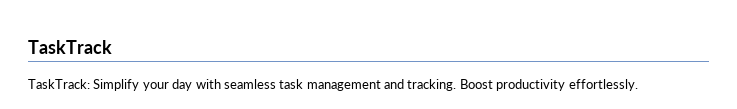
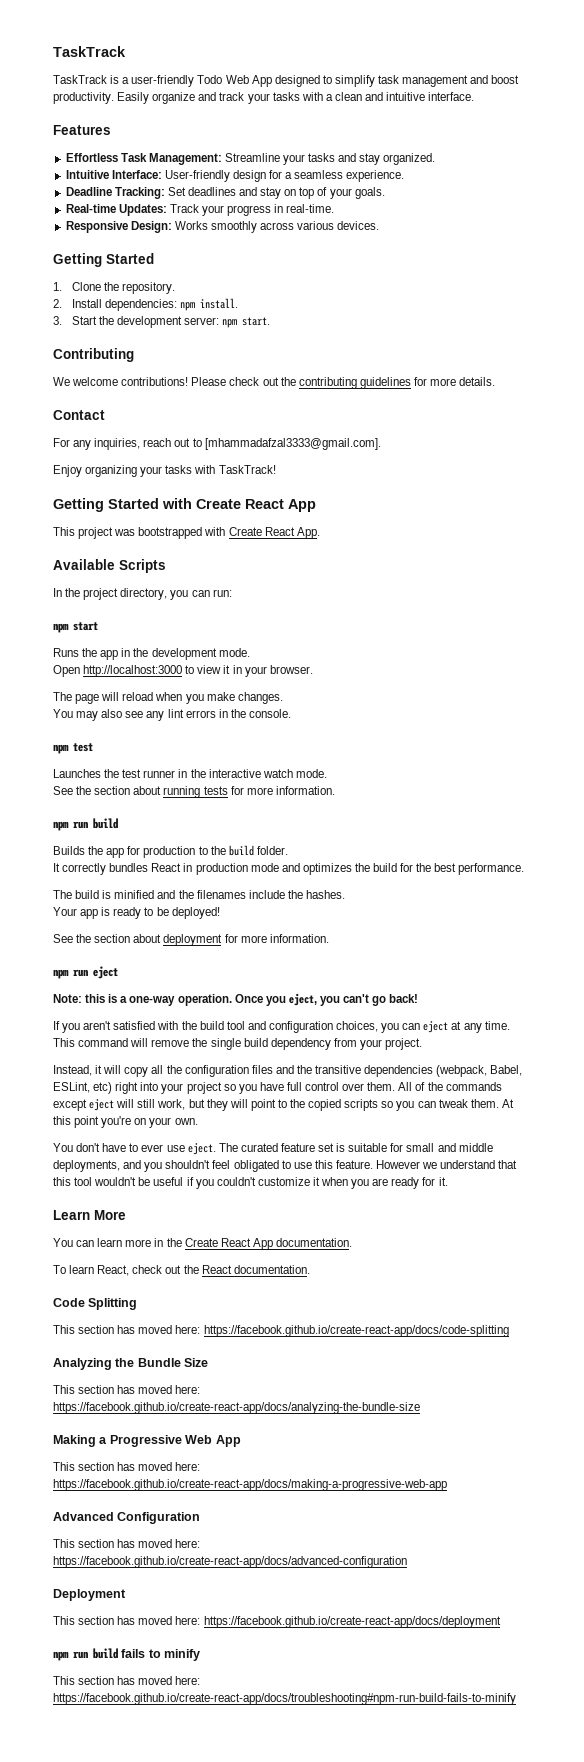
[28,79,638,91] TaskTrack: Simplify your day with seamless task management and tracking. Boost productivity effortlessly. -> [53,75,520,87] [53,92,475,104] [53,125,111,135] [65,153,436,165] [65,170,405,182] [65,187,385,199] [65,204,335,216] [65,221,380,233] [53,253,154,267] [53,282,175,294] [53,298,238,311] [53,316,271,328] [53,348,134,362] [53,377,496,389] [53,410,105,420] [53,438,381,450] [53,465,276,477] [53,498,316,512] [53,527,320,539] [53,559,166,573] [53,588,232,600] [53,622,98,633] [53,648,250,660] [53,665,313,677] [53,692,283,704] [53,709,291,721] [53,743,93,754] [53,769,327,778] [53,786,335,798] [53,818,118,831] [53,845,288,858] [53,863,525,875] [53,890,345,899] [53,907,220,919] [53,934,329,946] [53,966,118,979] [53,993,419,1006] [53,1021,510,1033] [53,1038,423,1050] [53,1065,523,1077] [53,1082,502,1094] [53,1099,514,1111] [53,1116,198,1128] [53,1143,493,1155] [53,1160,518,1172] [53,1177,448,1189] [53,1210,126,1220] [53,1238,352,1250] [53,1265,310,1276] [53,1298,138,1310] [53,1325,509,1337] [53,1358,209,1370] [53,1385,201,1394] [53,1402,420,1414] [53,1435,241,1447] [53,1462,201,1471] [53,1479,447,1491] [53,1512,201,1524] [53,1539,201,1548] [53,1556,407,1568] [53,1589,126,1601] [53,1616,501,1628] [53,1648,201,1661] [53,1676,201,1685] [53,1693,516,1705] TaskTrack is a user-friendly Todo Web App designed to simplify task management and boost productivity. Easily organize and track your tasks with a clean and intuitive interface. // Features // Effortless Task Management: Streamline your tasks and stay organized. // Intuitive Interface: User-friendly design for a seamless experience. // Deadline Tracking: Set deadlines and stay on top of your goals. // Real-time Updates: Track your progress in real-time. // Responsive Design: Works smoothly across various devices. // Getting Started // 1. Clone the repository. // 2. Install dependencies: npm install. // 3. Start the development server: npm start. // Contributing // We welcome contributions! Please check out the contributing guidelines for more details. // Contact // For any inquiries, reach out to [mhammadafzal3333@gmail.com]. // Enjoy organizing your tasks with TaskTrack! // Getting Started with Create React App // This project was bootstrapped with Create React App. // Available Scripts // In the project directory, you can run: // npm start // Runs the app in the development mode. // Open http://localhost:3000 to view it in your browser. // The page will reload when you make changes. // You may also see any lint errors in the console. // npm test // Launches the test runner in the interactive watch mode. // See the section about running tests for more information. // npm run build // Builds the app for production to the build folder. // It correctly bundles React in production mode and optimizes the build for the best performance. // The build is minified and the filenames include the hashes. // Your app is ready to be deployed! // See the section about deployment for more information. // npm run eject // Note: this is a one-way operation. Once you eject, you can't go back! // If you aren't satisfied with the build tool and configuration choices, you can eject at any time. This command will remove the single build dependency from your project. // Instead, it will copy all the configuration files and the transitive dependencies (webpack, Babel, ESLint, etc) right into your project so you have full control over them. All of the commands except eject will still work, but they will point to the copied scripts so you can tweak them. At this point you're on your own. // You don't have to ever use eject. The curated feature set is suitable for small and middle deployments, and you shouldn't feel obligated to use this feature. However we understand that this tool wouldn't be useful if you couldn't customize it when you are ready for it. // Learn More // You can learn more in the Create React App documentation. // To learn React, check out the React documentation. // Code Splitting // This section has moved here: https://facebook.github.io/create-react-app/docs/code-splitting // Analyzing the Bundle Size // This section has moved here: https://facebook.github.io/create-react-app/docs/analyzing-the-bundle-size // Making a Progressive Web App // This section has moved here: https://facebook.github.io/create-react-app/docs/making-a-progressive-web-app // Advanced Configuration // This section has moved here: https://facebook.github.io/create-react-app/docs/advanced-configuration // Deployment // This section has moved here: https://facebook.github.io/create-react-app/docs/deployment // npm run build fails to minify // This section has moved here: https://facebook.github.io/create-react-app/docs/troubleshooting#npm-run-build-fails-to-minify

